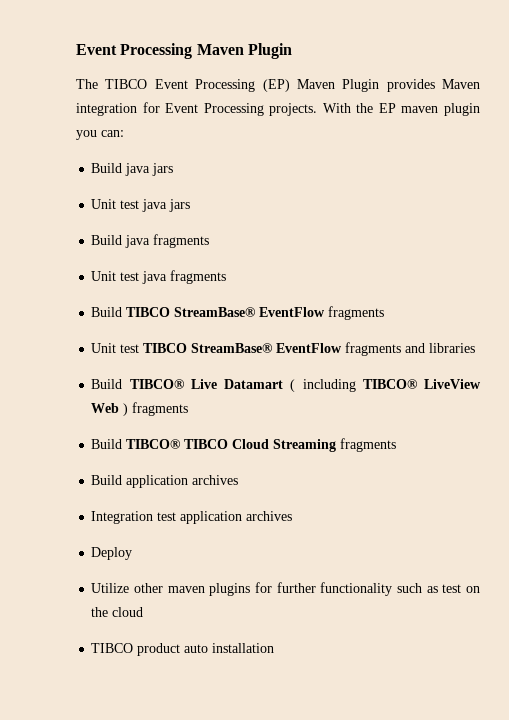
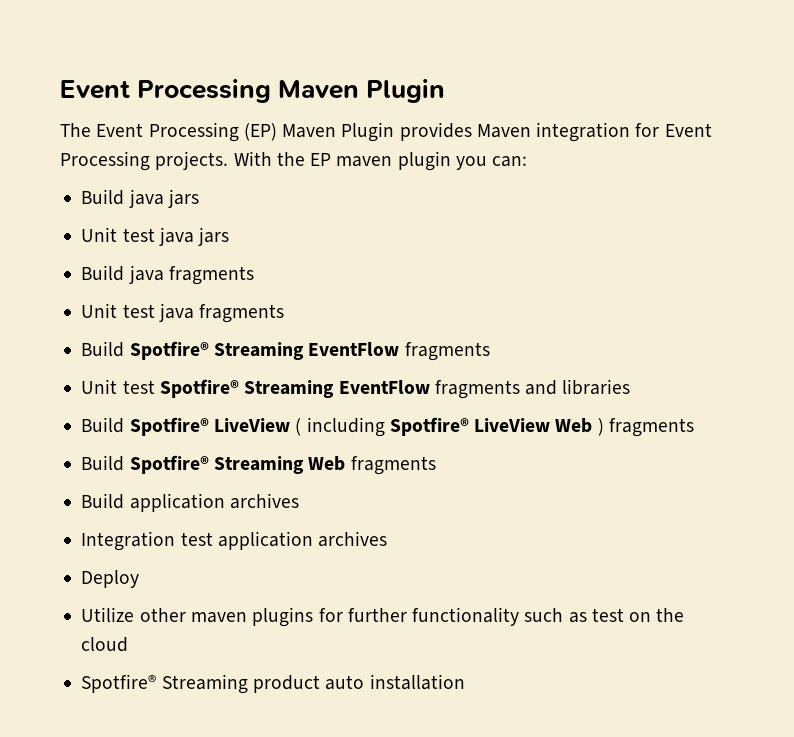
[105,79,148,89] TIBCO -> (91, 130) none
[126,307,257,317] TIBCO StreamBase® -> [129,341,304,360] Spotfire® Streaming
[143,343,274,353] TIBCO StreamBase® -> [159,379,335,398] Spotfire® Streaming
[129,379,284,389] TIBCO® Live Datamart -> [129,417,290,436] Spotfire® LiveView
[362,379,418,389] TIBCO® -> [389,417,469,436] Spotfire®
[126,439,337,452] TIBCO® TIBCO Cloud Streaming -> [129,455,346,474] Spotfire® Streaming Web
[91,643,134,653] TIBCO -> [81,674,248,694] Spotfire® Streaming

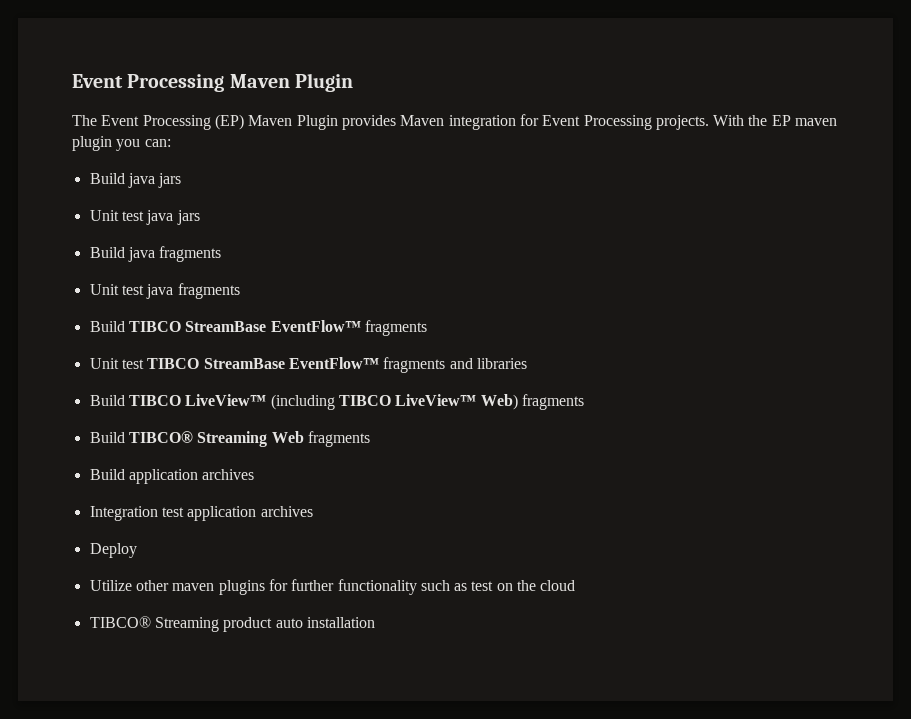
[129,341,490,361] [81,379,430,398] Spotfire® Streaming EventFlow fragments // Unit test Spotfire® Streaming EventFlow -> [128,320,427,336] [89,357,379,369] TIBCO StreamBase EventFlow™ fragments // Unit test TIBCO StreamBase EventFlow™
[129,417,694,437] [81,455,209,474] Spotfire® LiveView ( including Spotfire® LiveView Web ) fragments // Build Spotfire® -> [128,394,584,410] [89,431,193,443] TIBCO LiveView™ (including TIBCO LiveView™ Web) fragments // Build TIBCO®
[81,674,157,693] Spotfire® -> [89,616,151,628] TIBCO®

